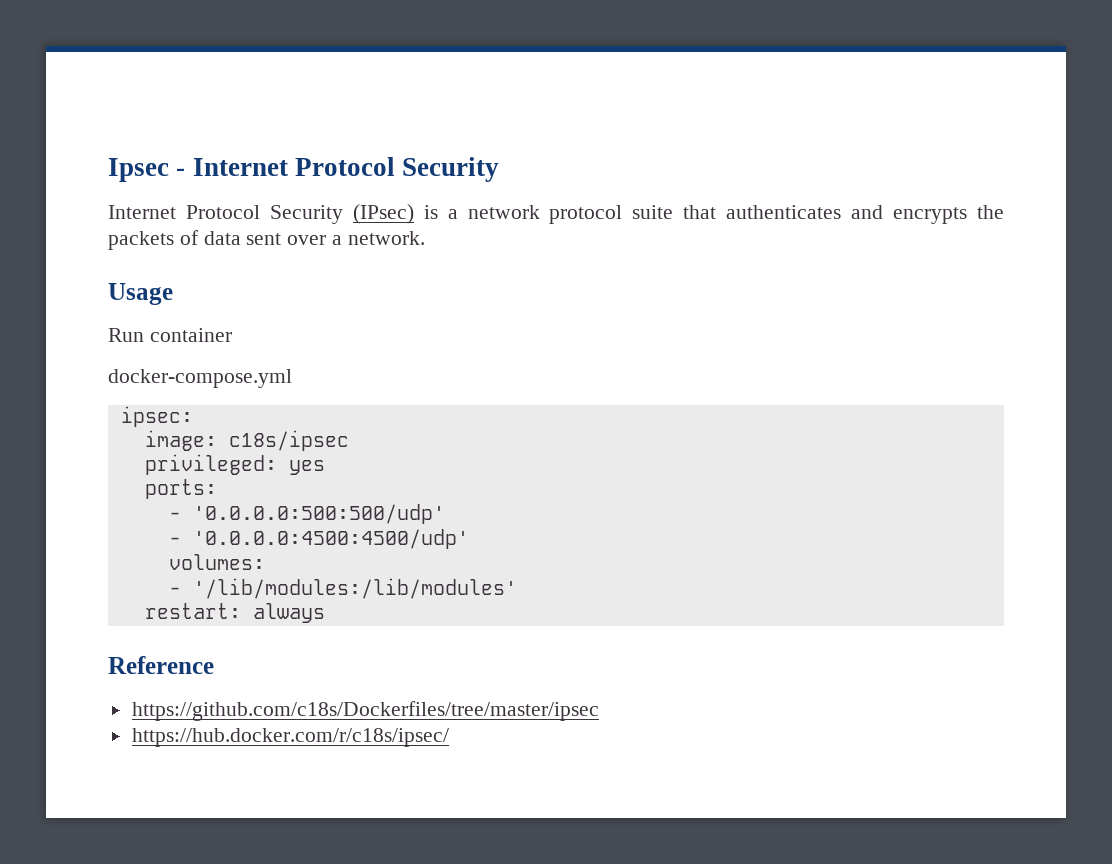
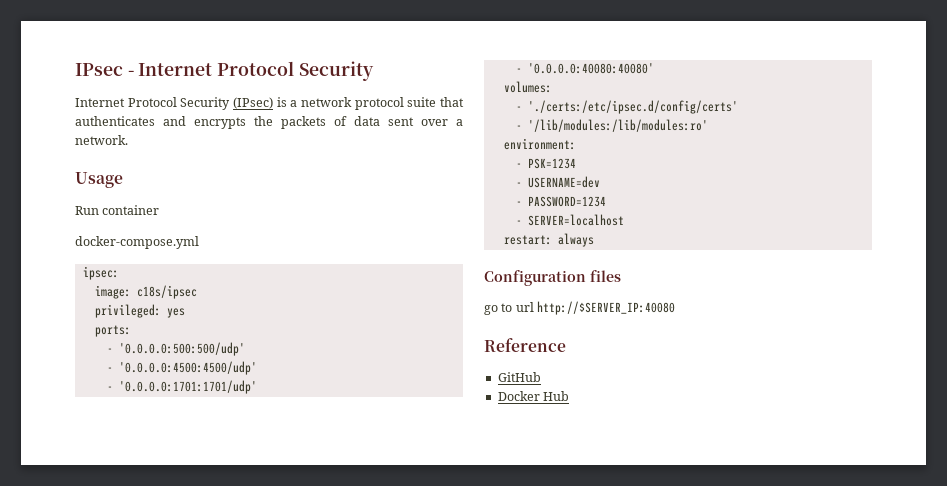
[108,158,169,182] Ipsec -> [75,63,123,76] IPsec
[168,554,265,570] [168,578,517,599] [144,603,325,623] [108,656,214,674] [131,701,599,721] [131,728,449,747] volumes: // - '/lib/modules:/lib/modules' // restart: always // Reference // https://github.com/c18s/Dockerfiles/tree/master/ipsec // https://hub.docker.com/r/c18s/ipsec/ -> [106,380,257,394] [515,63,654,74] [503,81,552,93] [515,100,738,114] [515,119,708,132] [503,138,576,150] [515,158,576,169] [515,176,600,188] [515,196,606,207] [515,214,624,226] [503,233,594,247] [484,270,621,286] [484,301,676,315] [484,338,566,352] [497,372,541,382] [497,391,570,401] - '0.0.0.0:1701:1701/udp' // - '0.0.0.0:40080:40080' // volumes: // - './certs:/etc/ipsec.d/config/certs' // - '/lib/modules:/lib/modules:ro' // environment: // - PSK=1234 // - USERNAME=dev // - PASSWORD=1234 // - SERVER=localhost // restart: always // Configuration files // go to url http://$SERVER_IP:40080 // Reference // GitHub // Docker Hub

